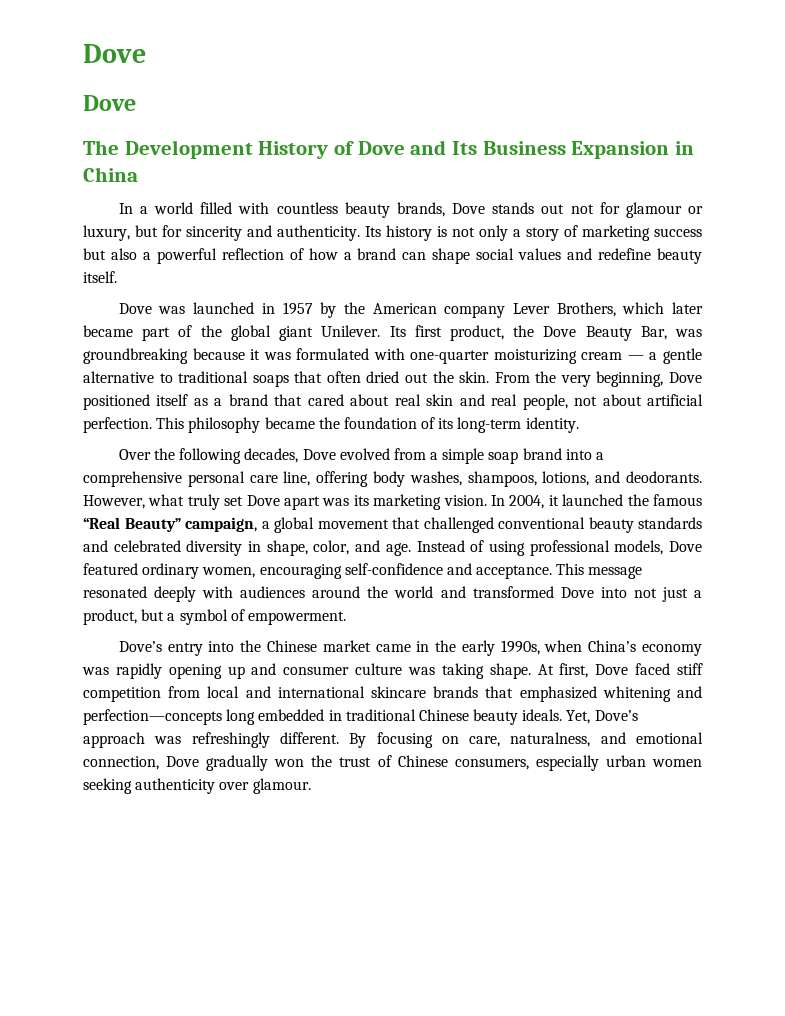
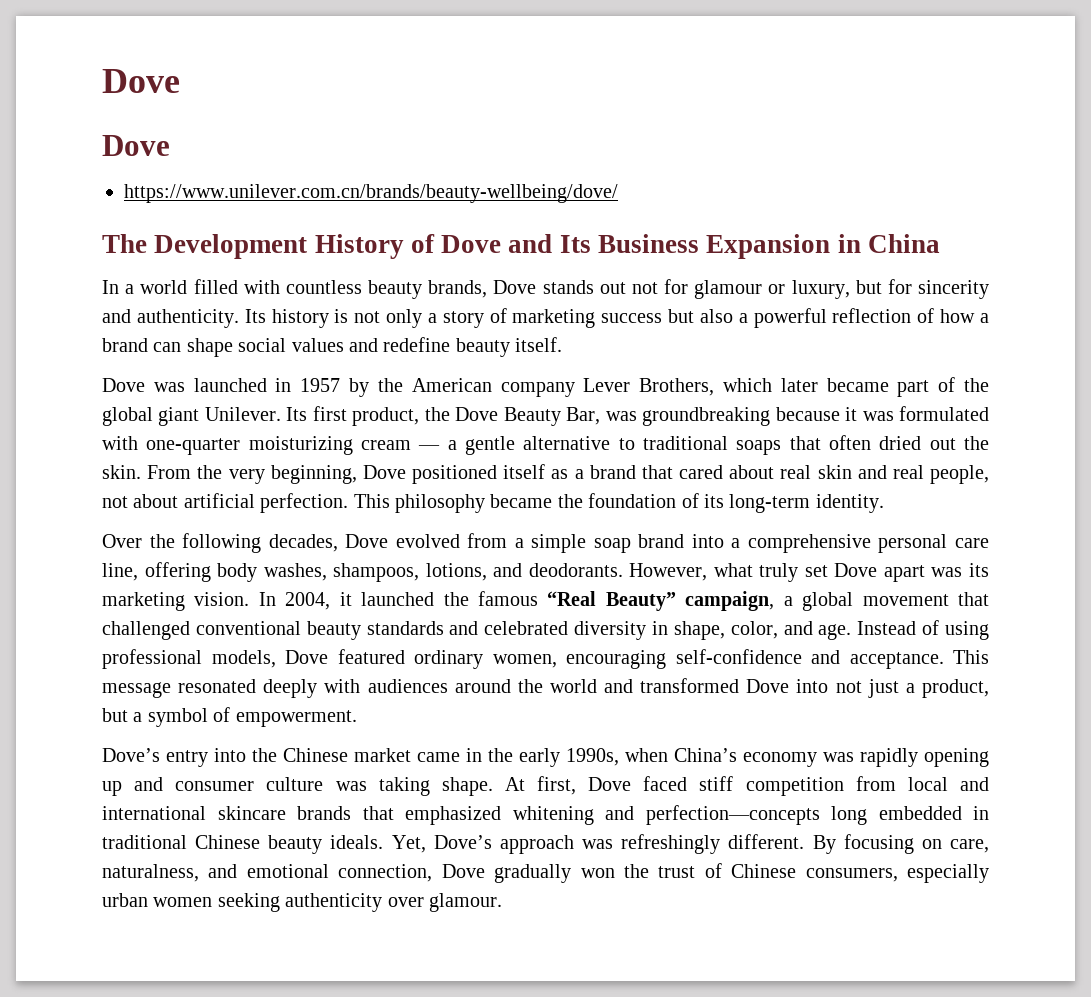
(136, 103) none -> [124,184,618,203] // https://www.unilever.com.cn/brands/beauty-wellbeing/dove/

